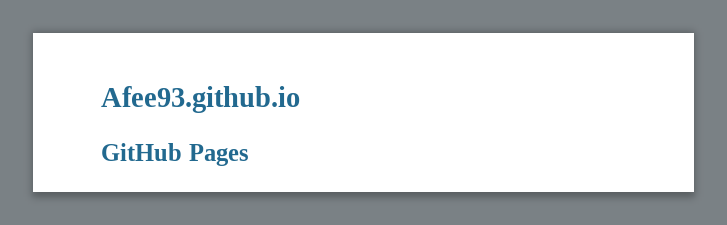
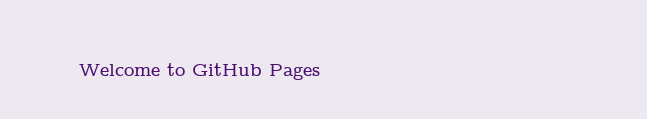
[101,86,300,113] Afee93.github.io // -> [79,63,185,76] Welcome to

